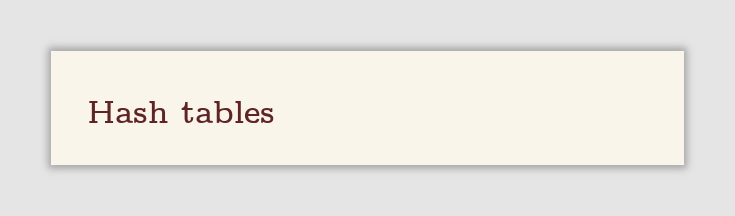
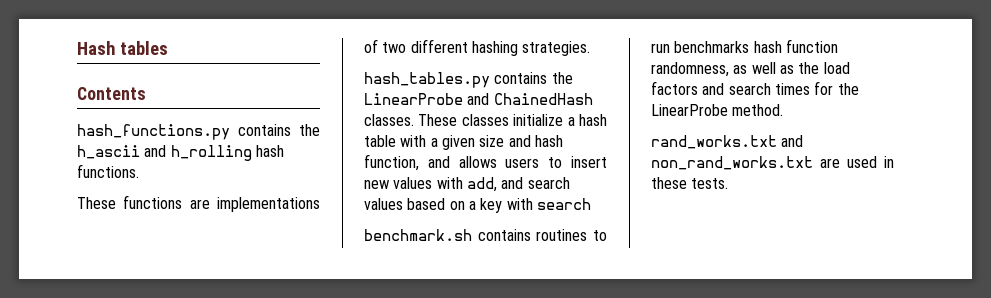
(275, 112) none -> [77,87,146,100] [77,124,320,140] [77,145,284,161] [77,164,139,178] [77,195,320,212] [364,39,591,56] [364,72,573,88] [364,93,593,105] [364,114,607,126] [364,135,563,150] [364,154,607,171] [364,177,570,192] [364,198,591,213] [364,229,607,241] [651,39,838,53] [651,62,850,77] [651,81,859,95] [651,104,784,116] [651,135,804,149] [651,156,894,170] [651,177,729,189] // Contents // hash_functions.py contains the h_ascii and h_rolling hash functions. // These functions are implementations of two different hashing strategies. // hash_tables.py contains the LinearProbe and ChainedHash classes. These classes initialize a hash table with a given size and hash function, and allows users to insert new values with add, and search values based on a key with search // benchmark.sh contains routines to run benchmarks hash function randomness, as well as the load factors and search times for the LinearProbe method. // rand_works.txt and non_rand_works.txt are used in these tests.

